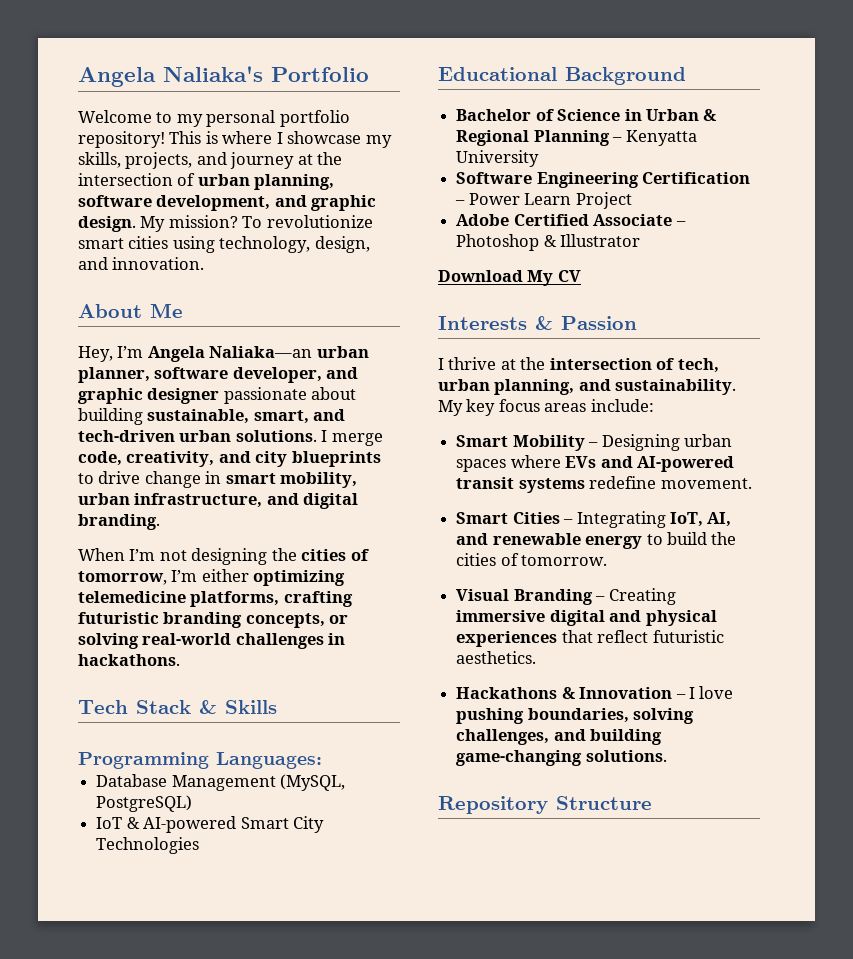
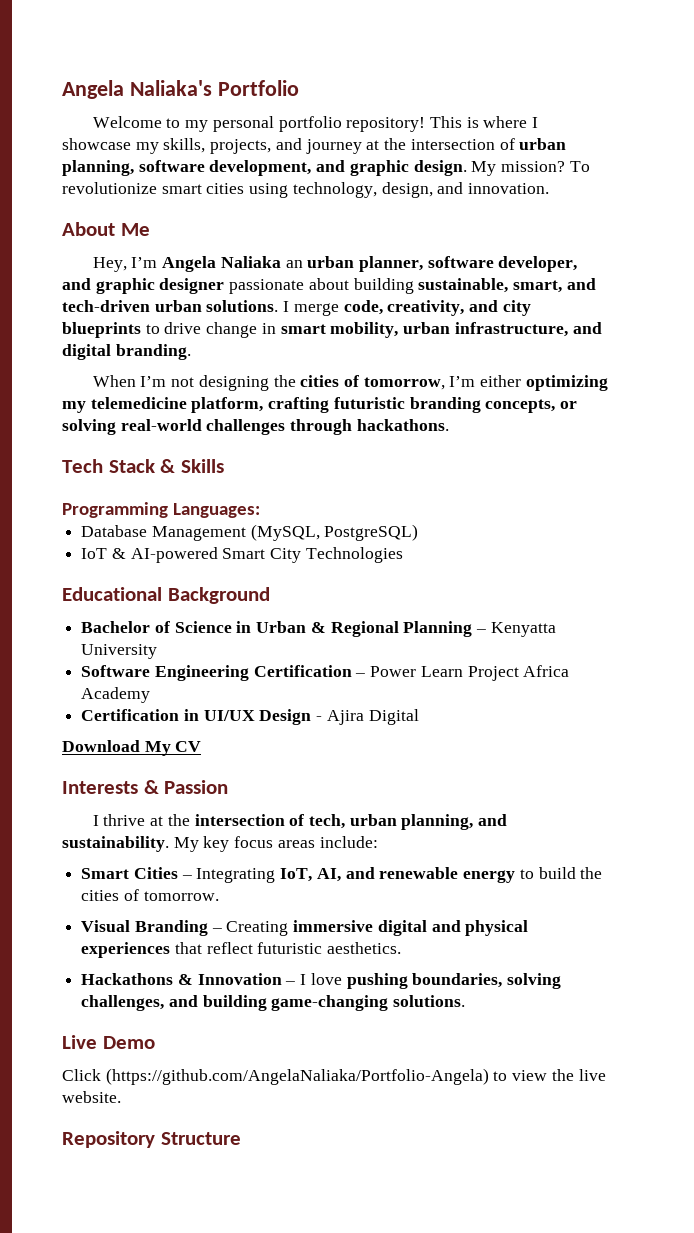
[209,346,313,358] Naliaka—an -> [220,256,303,268] Naliaka an
[78,591,280,607] telemedicine platforms, -> [62,397,264,413] my telemedicine platform,
[328,633,346,645] in -> [290,419,353,435] through
[456,214,686,226] [456,234,641,251] // Adobe Certified Associate – Photoshop & Illustrator -> [523,665,570,677] [81,687,151,703] [81,709,419,725] Africa Academy // Certification in UI/UX Design - Ajira Digital
[456,434,732,451] [456,455,734,472] [456,476,752,493] // Smart Mobility – Designing urban spaces where EVs and AI-powered transit systems redefine movement. -> (378, 842) none
(667, 756) none -> [62,1035,155,1049] [62,1068,606,1085] [62,1091,121,1103] // Live Demo // Click (https://github.com/AngelaNaliaka/Portfolio-Angela) to view the live website.

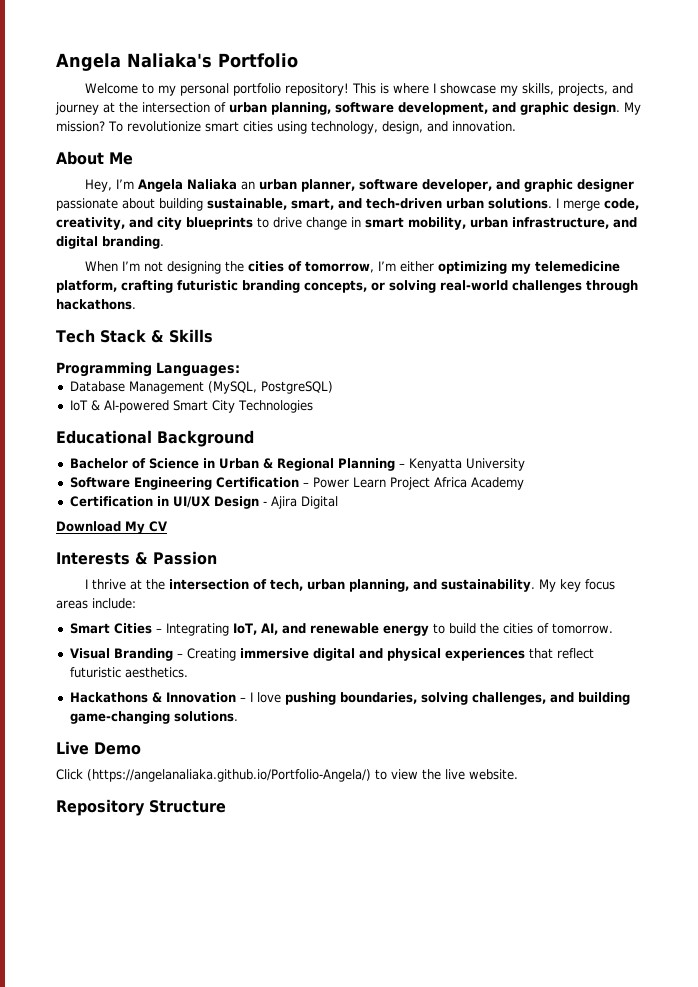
[105,1068,489,1085] (https://github.com/AngelaNaliaka/Portfolio-Angela) -> [87,769,371,782] (https://angelanaliaka.github.io/Portfolio-Angela/)

